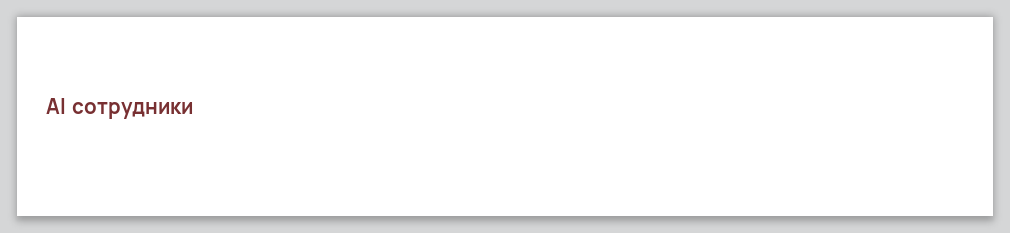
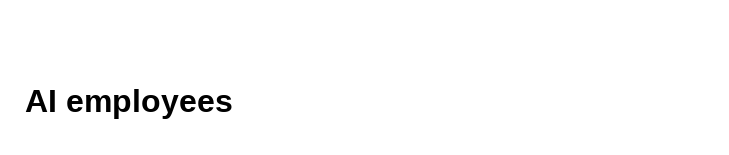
[71,102,193,119] сотрудники -> [66,89,233,119] employees

